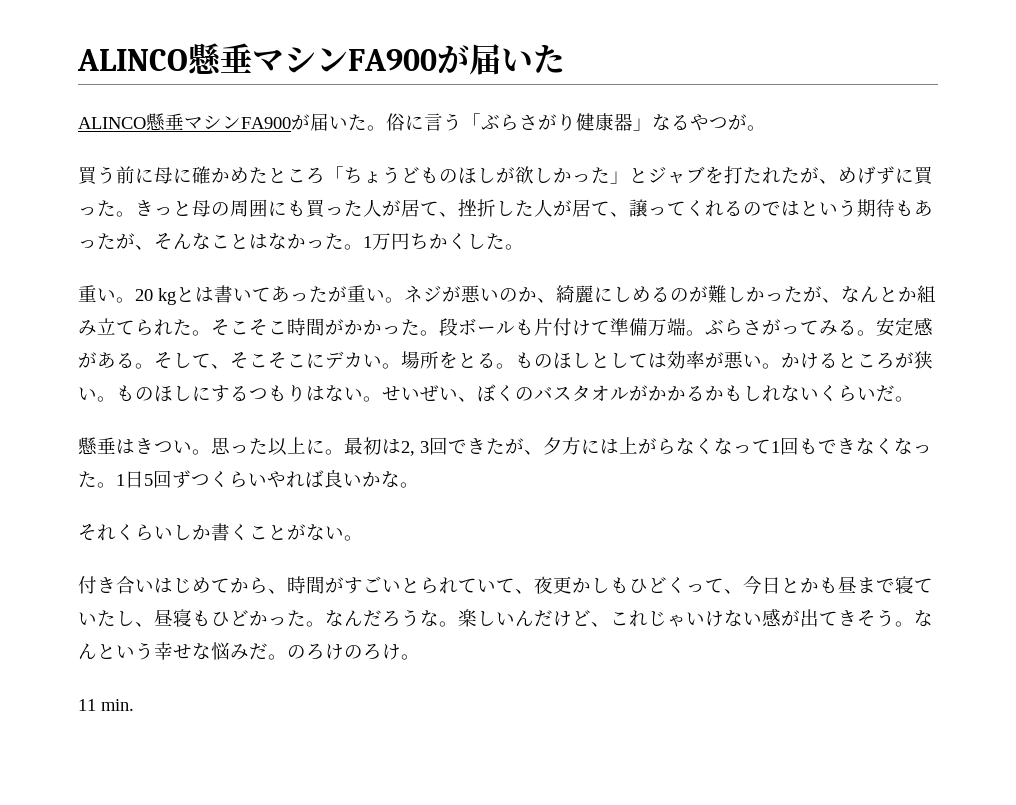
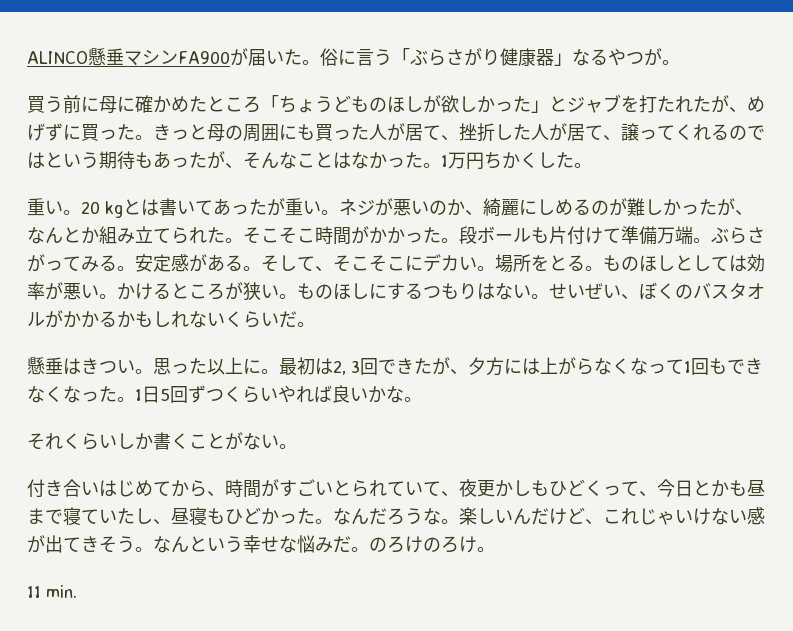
[77,43,565,75] [78,113,367,131] ALINCO懸垂マシンFA900が届いた // ALINCO懸垂マシンFA900が届いた -> [27,48,302,66] ALINCO懸垂マシンFA900が届いた

